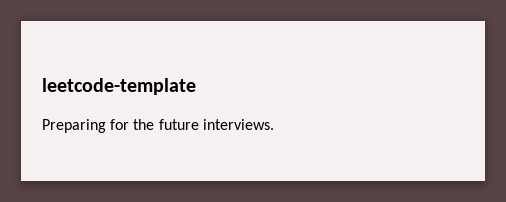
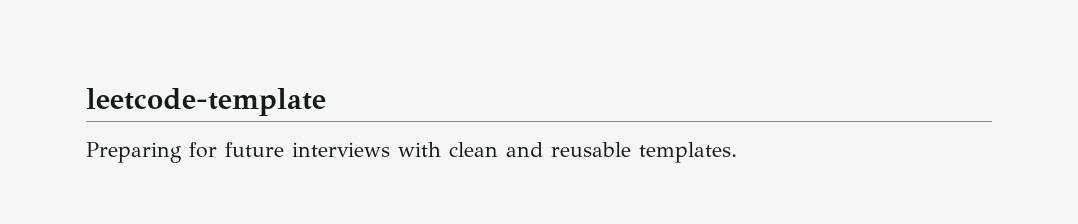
[133,119,274,130] the future interviews. -> [225,142,737,163] future interviews with clean and reusable templates.

